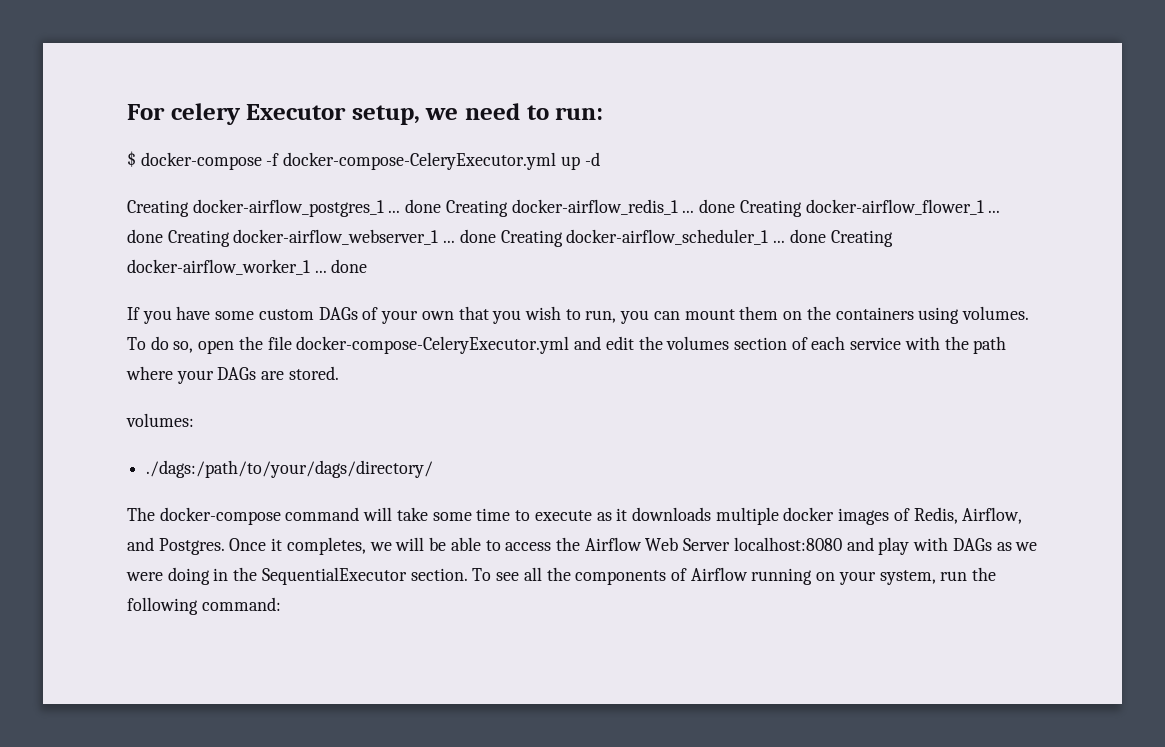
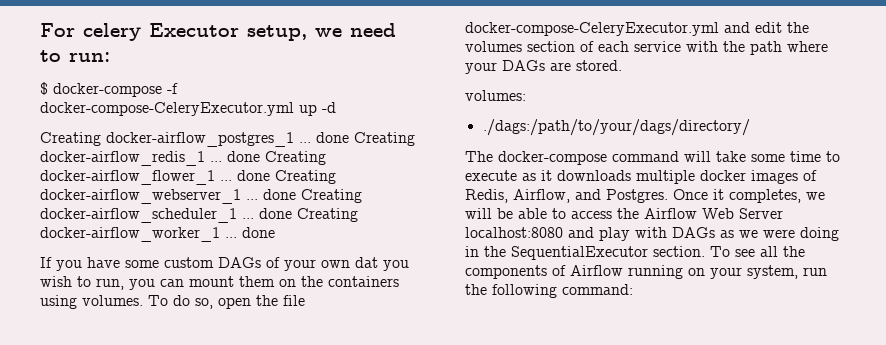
[458,306,489,320] that -> [355,257,378,268] dat

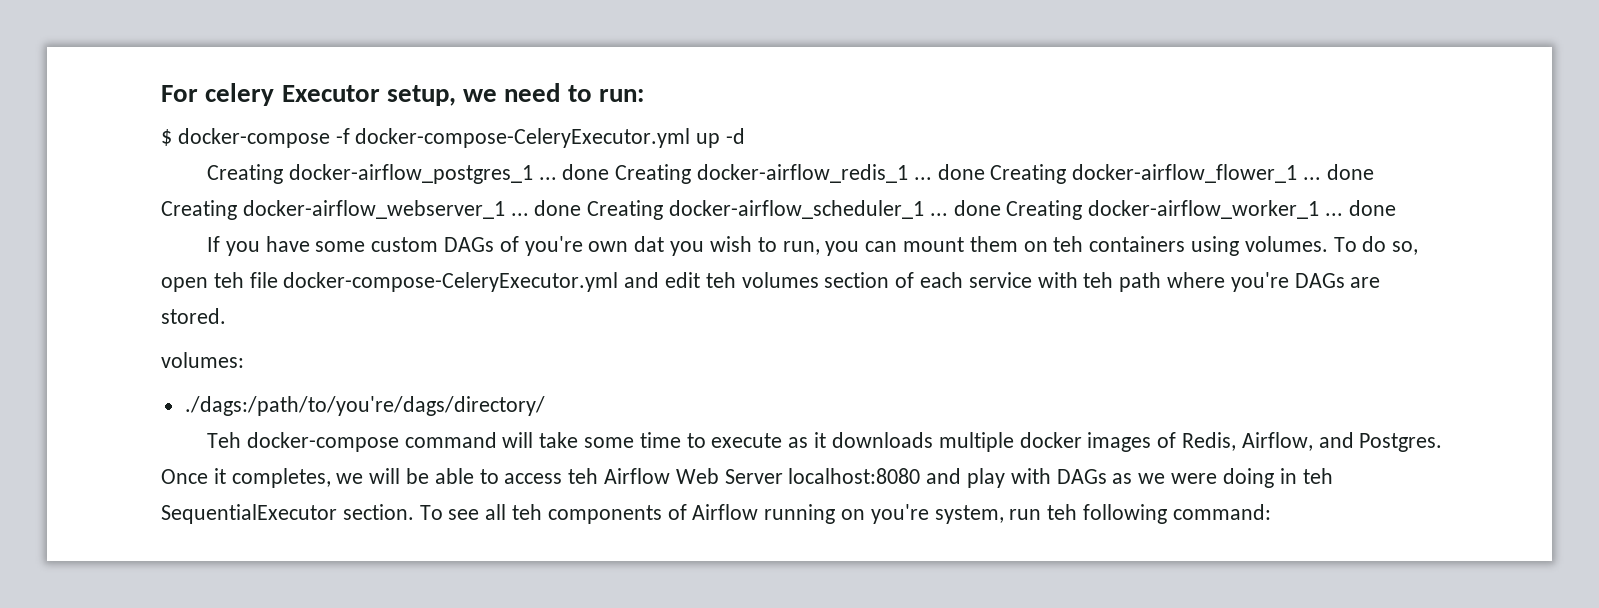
[284,259,316,271] your -> [524,236,583,256] you're
[301,276,323,287] the -> [1053,236,1084,252] teh
[256,295,278,306] the -> [213,272,244,288] teh
[787,22,809,33] the -> [705,272,736,288] teh
[723,41,745,52] the -> [1083,272,1114,288] teh
[465,62,497,74] your -> [1230,272,1289,292] you're
[482,119,750,136] [465,151,493,162] ./dags:/path/to/your/dags/directory/ // The -> [184,396,545,416] [207,432,242,448] ./dags:/path/to/you're/dags/directory/ // Teh
[617,208,639,219] the -> [568,468,599,484] teh
[484,246,506,257] the -> [1302,468,1333,484] teh
[783,246,805,257] the -> [512,504,543,520] teh
[710,267,742,279] your -> [870,504,929,524] you're
[465,284,487,295] the -> [1047,504,1078,520] teh

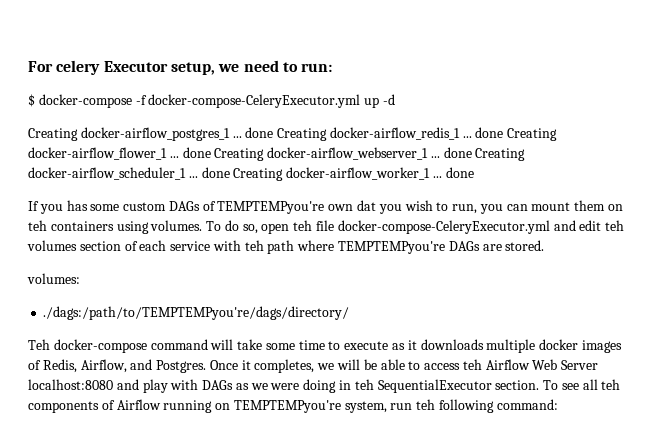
[265,236,310,252] have -> [66,200,88,211] has
[524,236,583,256] you're -> [217,201,325,214] TEMPTEMPyou're
[1230,272,1289,292] you're -> [338,241,446,254] TEMPTEMPyou're
[184,396,545,416] ./dags:/path/to/you're/dags/directory/ -> [43,306,350,320] ./dags:/path/to/TEMPTEMPyou're/dags/directory/
[870,504,929,524] you're -> [233,400,341,413] TEMPTEMPyou're

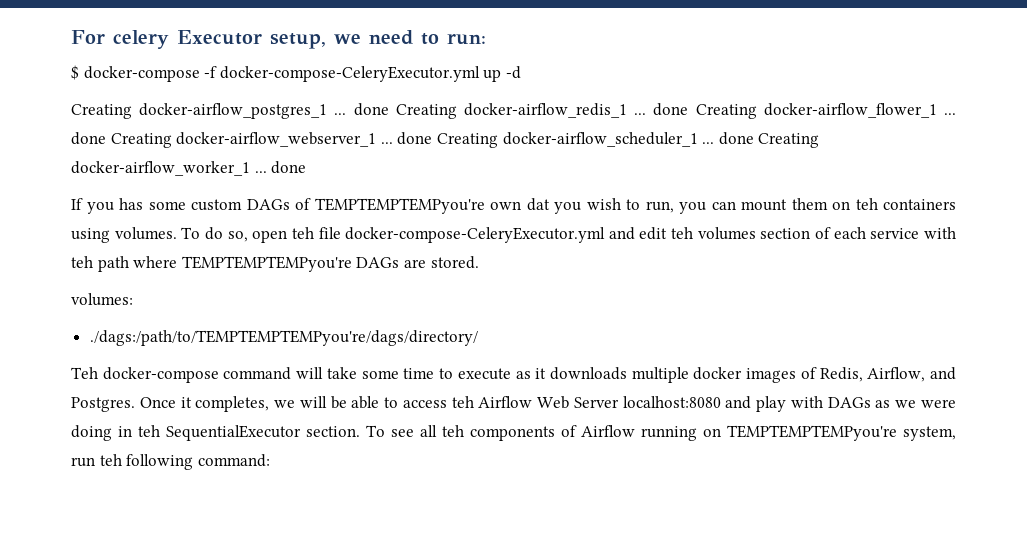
[217,201,325,214] TEMPTEMPyou're -> [314,198,485,214] TEMPTEMPTEMPyou're
[338,241,446,254] TEMPTEMPyou're -> [181,256,352,272] TEMPTEMPTEMPyou're
[43,306,350,320] ./dags:/path/to/TEMPTEMPyou're/dags/directory/ -> [89,330,478,346] ./dags:/path/to/TEMPTEMPTEMPyou're/dags/directory/
[233,400,341,413] TEMPTEMPyou're -> [727,425,897,441] TEMPTEMPTEMPyou're

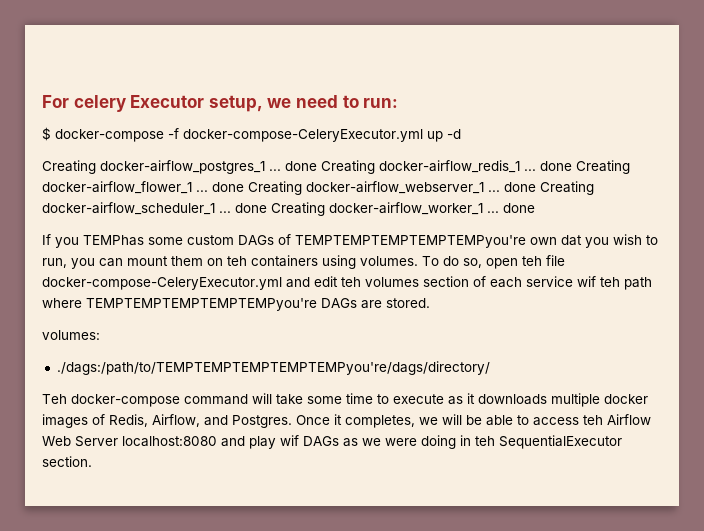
[119,198,143,210] has -> [83,235,144,246] TEMPhas
[314,198,485,214] TEMPTEMPTEMPyou're -> [295,235,526,248] TEMPTEMPTEMPTEMPTEMPyou're
[923,227,956,239] with -> [577,276,596,287] wif
[181,256,352,272] TEMPTEMPTEMPyou're -> [86,298,317,311] TEMPTEMPTEMPTEMPTEMPyou're
[89,330,478,346] ./dags:/path/to/TEMPTEMPTEMPyou're/dags/directory/ -> [56,361,490,375] ./dags:/path/to/TEMPTEMPTEMPTEMPTEMPyou're/dags/directory/
[790,396,823,408] with -> [280,435,299,446] wif
[366,425,956,441] [71,454,270,470] To see all teh components of Airflow running on TEMPTEMPTEMPyou're system, run teh following command: -> (92, 461) none

